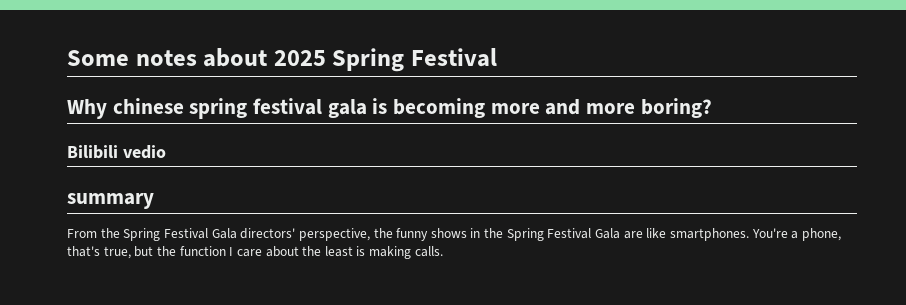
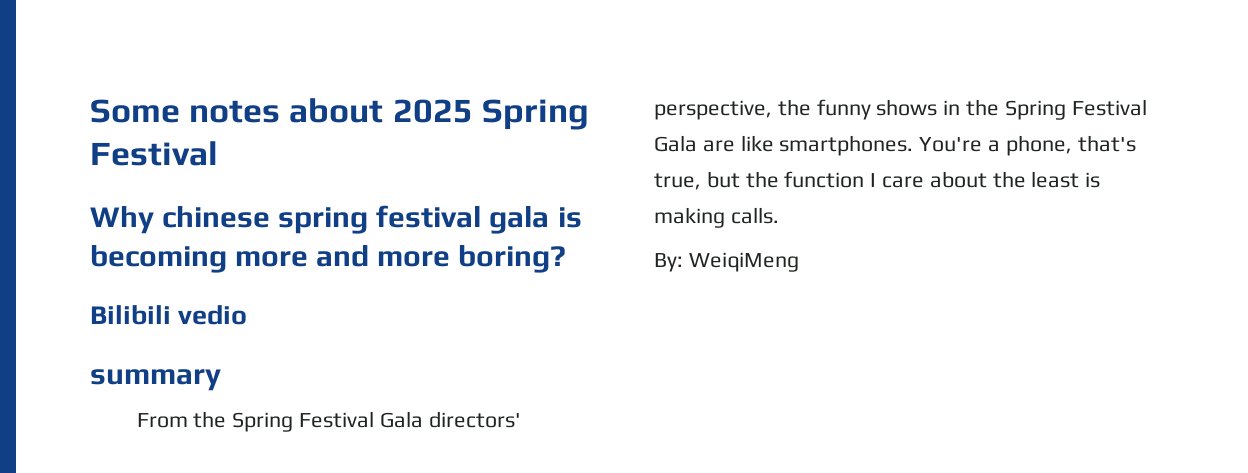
(443, 251) none -> [654,252,799,272] // By: WeiqiMeng

